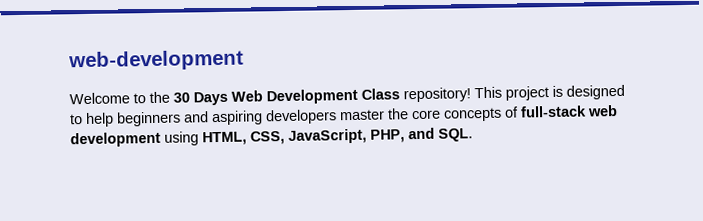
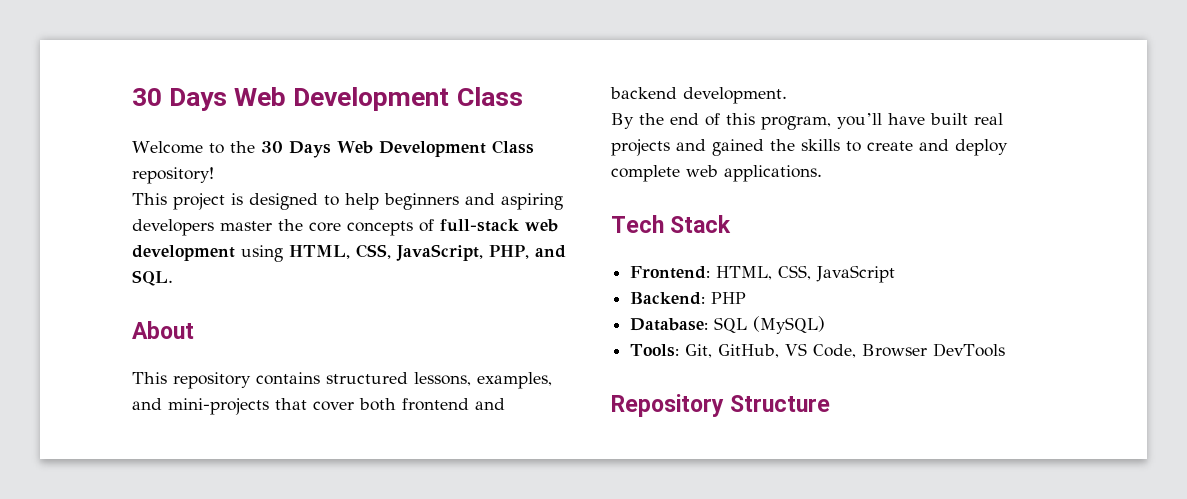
[68,49,244,72] web-development -> [132,87,523,111] 30 Days Web Development Class
(471, 95) none -> (214, 175) //
(473, 135) none -> [132,321,194,339] [132,372,552,389] [132,398,505,415] [610,87,787,104] [611,113,1003,130] [611,139,1008,156] [611,165,822,182] [611,215,732,233] [630,265,896,283] [630,292,747,305] [630,316,826,334] [630,343,1006,358] [611,394,831,417] // About // This repository contains structured lessons, examples, and mini-projects that cover both frontend and backend development. // By the end of this program, you’ll have built real projects and gained the skills to create and deploy complete web applications. // Tech Stack // Frontend: HTML, CSS, JavaScript // Backend: PHP // Database: SQL (MySQL) // Tools: Git, GitHub, VS Code, Browser DevTools // Repository Structure

